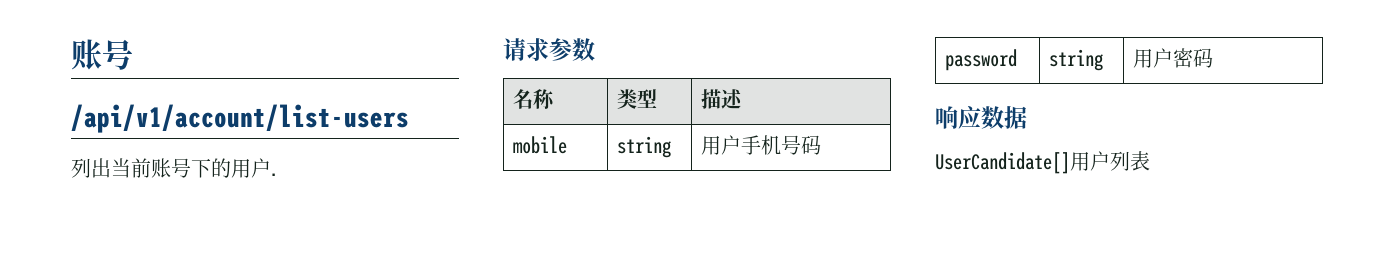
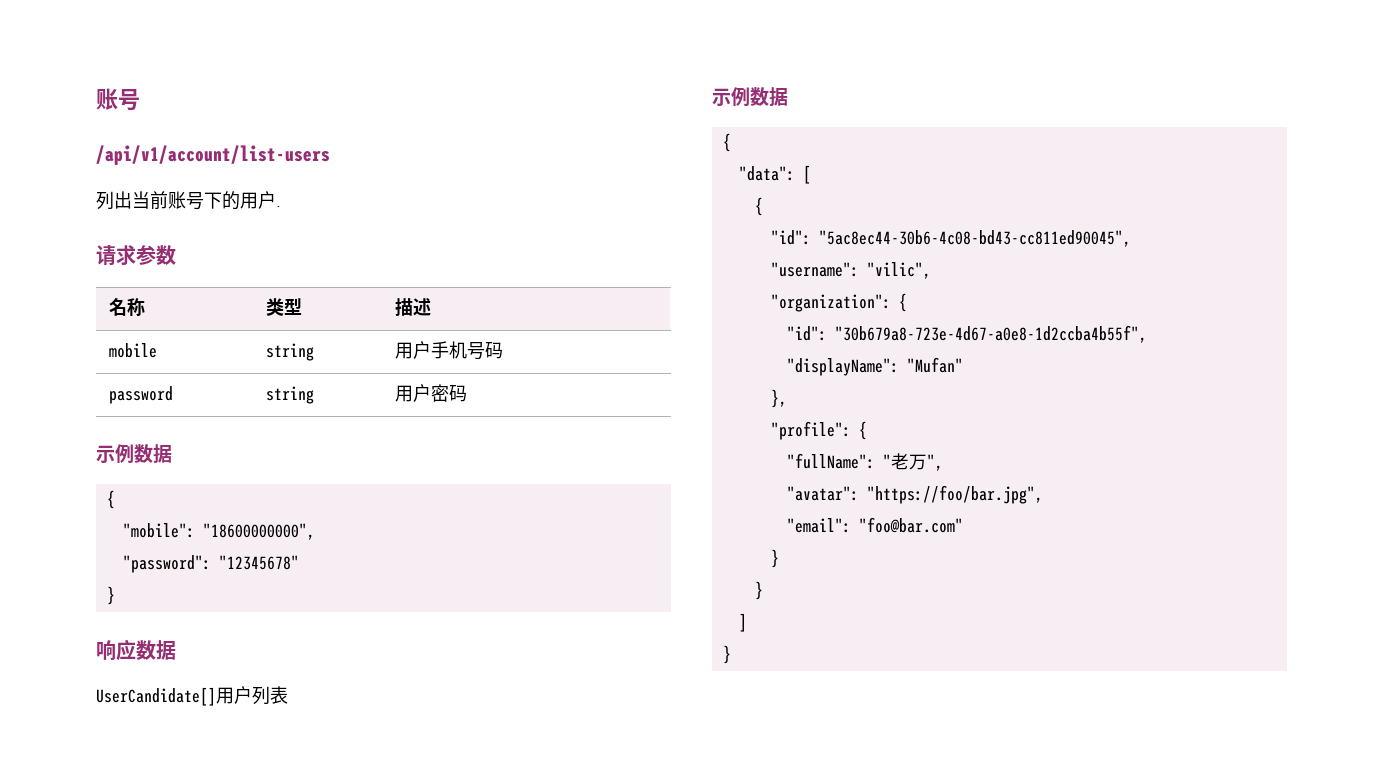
(1213, 58) none -> [96,444,172,463] [106,490,115,509] [122,523,315,540] [122,555,299,573] [106,586,115,605] // 示例数据 // { // "mobile": "18600000000", // "password": "12345678" // }
(1150, 161) none -> [712,87,788,106] [722,133,731,152] [738,165,811,184] [754,197,763,216] [770,230,1131,247] [770,262,931,279] [770,293,907,312] [786,325,1147,343] [786,357,963,376] [770,389,787,408] [770,421,867,440] [786,453,943,471] [786,485,1043,504] [786,517,963,533] [770,549,779,568] [754,581,763,600] [738,613,747,632] [722,645,731,664] // 示例数据 // { // "data": [ // { // "id": "5ac8ec44-30b6-4c08-bd43-cc811ed90045", // "username": "vilic", // "organization": { // "id": "30b679a8-723e-4d67-a0e8-1d2ccba4b55f", // "displayName": "Mufan" // }, // "profile": { // "fullName": "老万", // "avatar": "https://foo/bar.jpg", // "email": "foo@bar.com" // } // } // ] // }

